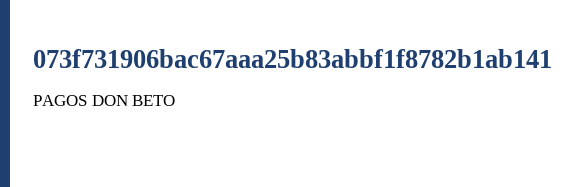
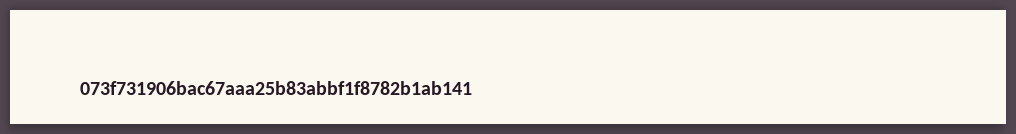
[33,95,176,106] // PAGOS DON BETO -> (472, 88) none

